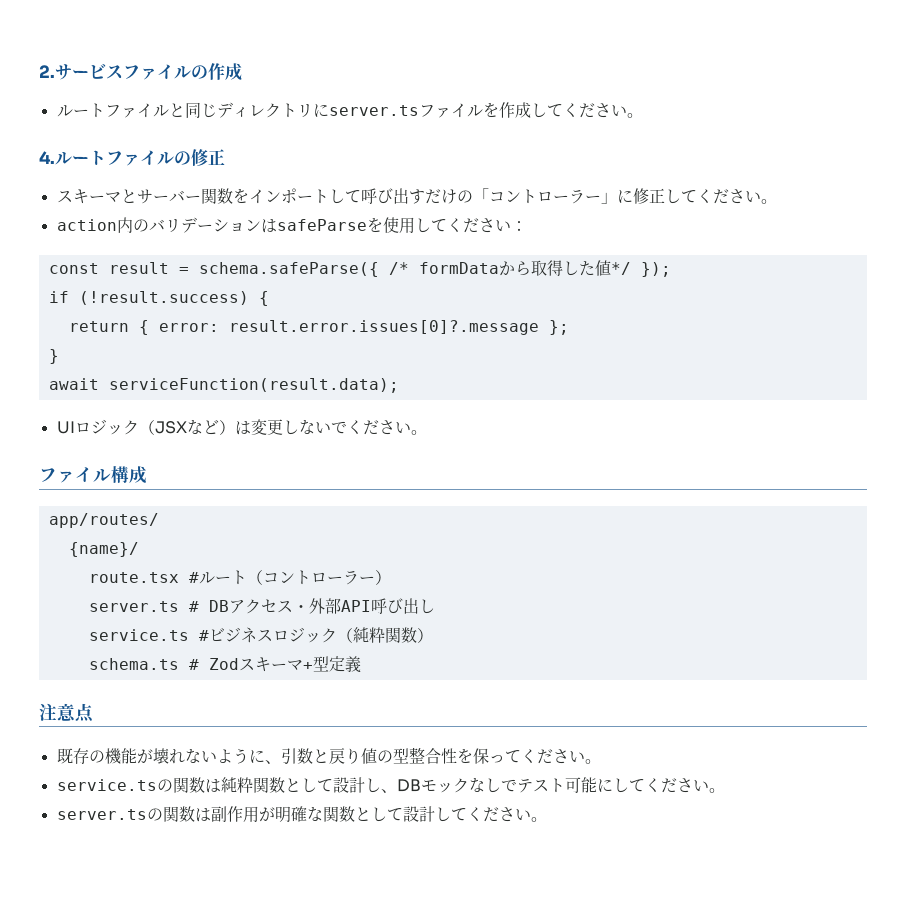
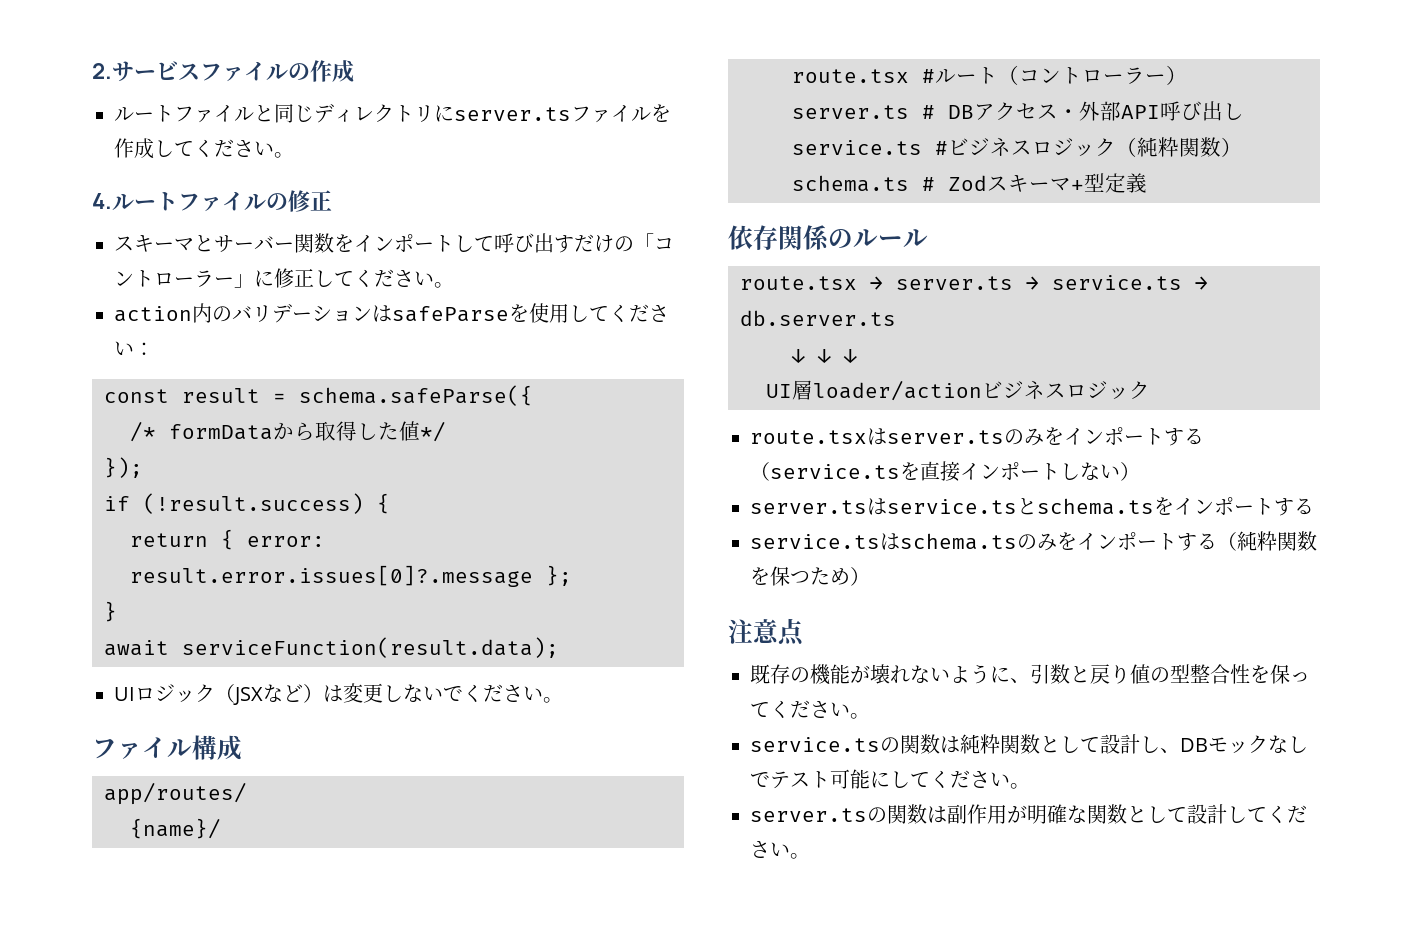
(379, 269) none -> (533, 395) //
(631, 268) none -> (446, 431) //
(361, 664) none -> [728,225,928,250] [740,275,1208,290] [740,310,896,326] [791,349,857,364] [766,380,1150,401] [750,427,1204,446] [750,461,1140,482] [750,497,1314,516] [750,531,1317,551] [750,566,870,586] // 依存関係のルール // route.tsx → server.ts → service.ts → db.server.ts // ↓ ↓ ↓ // UI層loader/actionビジネスロジック // route.tsxはserver.tsのみをインポートする（service.tsを直接インポートしない） // server.tsはservice.tsとschema.tsをインポートする // service.tsはschema.tsのみをインポートする（純粋関数を保つため）

